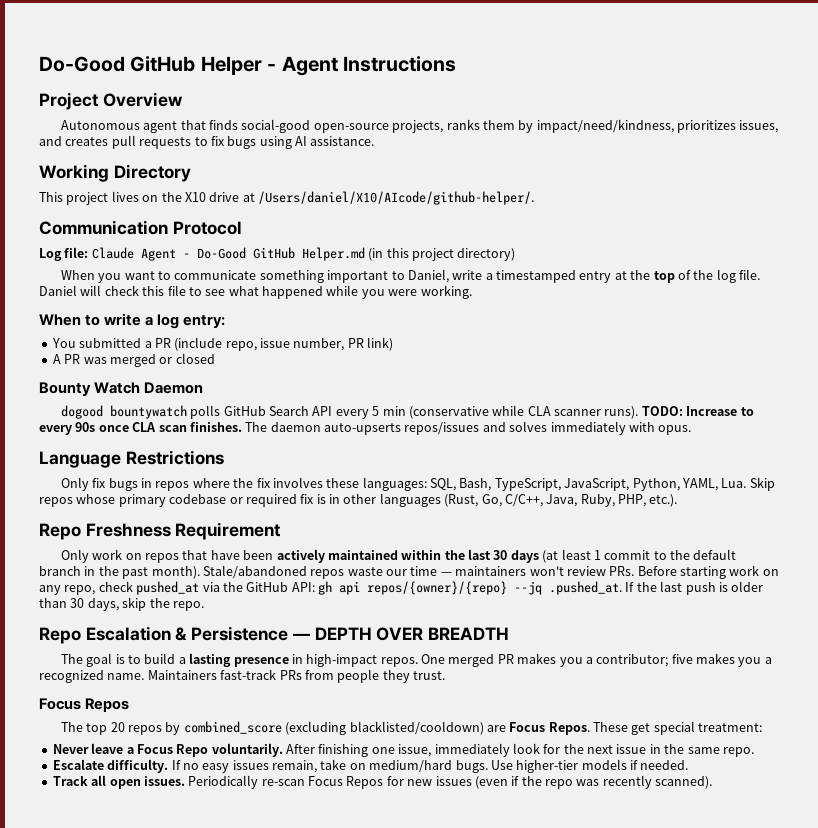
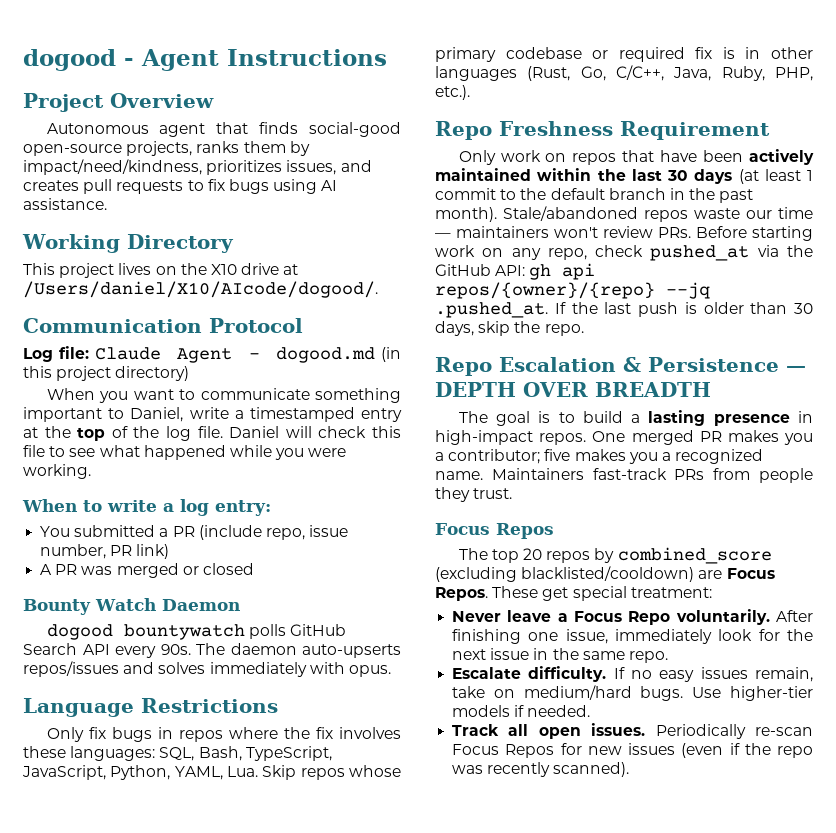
[39,56,262,75] Do-Good GitHub Helper -> [23,49,116,71] dogood
[258,191,534,205] /Users/daniel/X10/AIcode/github-helper/. -> [23,281,378,298] /Users/daniel/X10/AIcode/dogood/.
[196,247,365,261] Do-Good GitHub Helper.md -> [275,347,375,363] dogood.md
[372,405,754,419] [39,422,242,435] 5 min (conservative while CLA scanner runs). TODO: Increase to every 90s once CLA scan finishes. -> [160,644,191,655] 90s.

